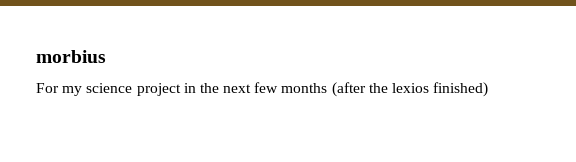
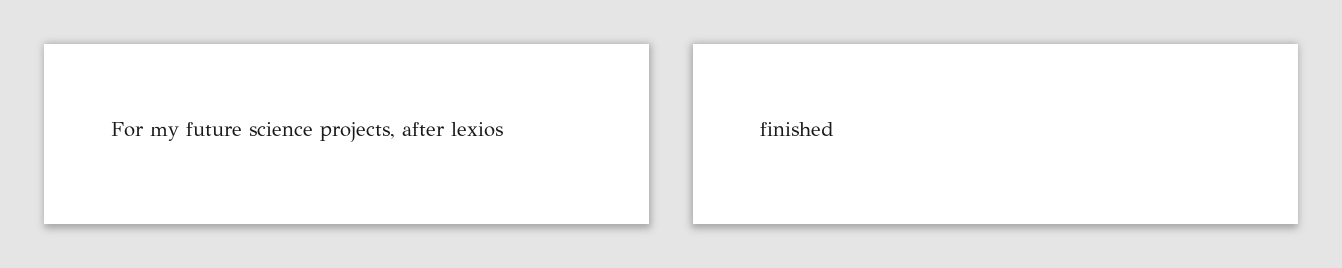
[36,50,106,63] morbius // -> (111, 129) none
[86,82,489,97] science project in the next few months (after the lexios finished) -> [186,122,834,142] future science projects, after lexios finished

